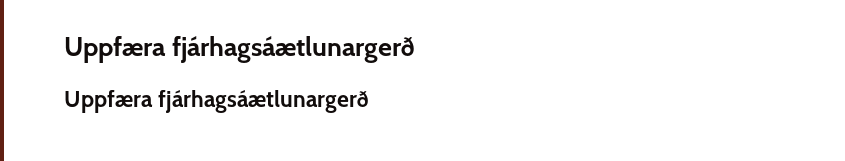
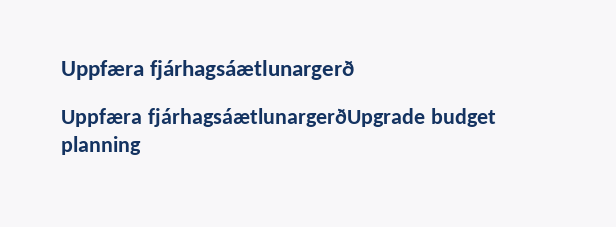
[158,90,370,113] fjárhagsáætlunargerð -> [147,108,496,127] [61,136,141,155] fjárhagsáætlunargerðUpgrade budget planning

